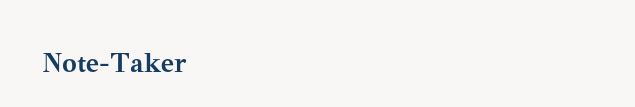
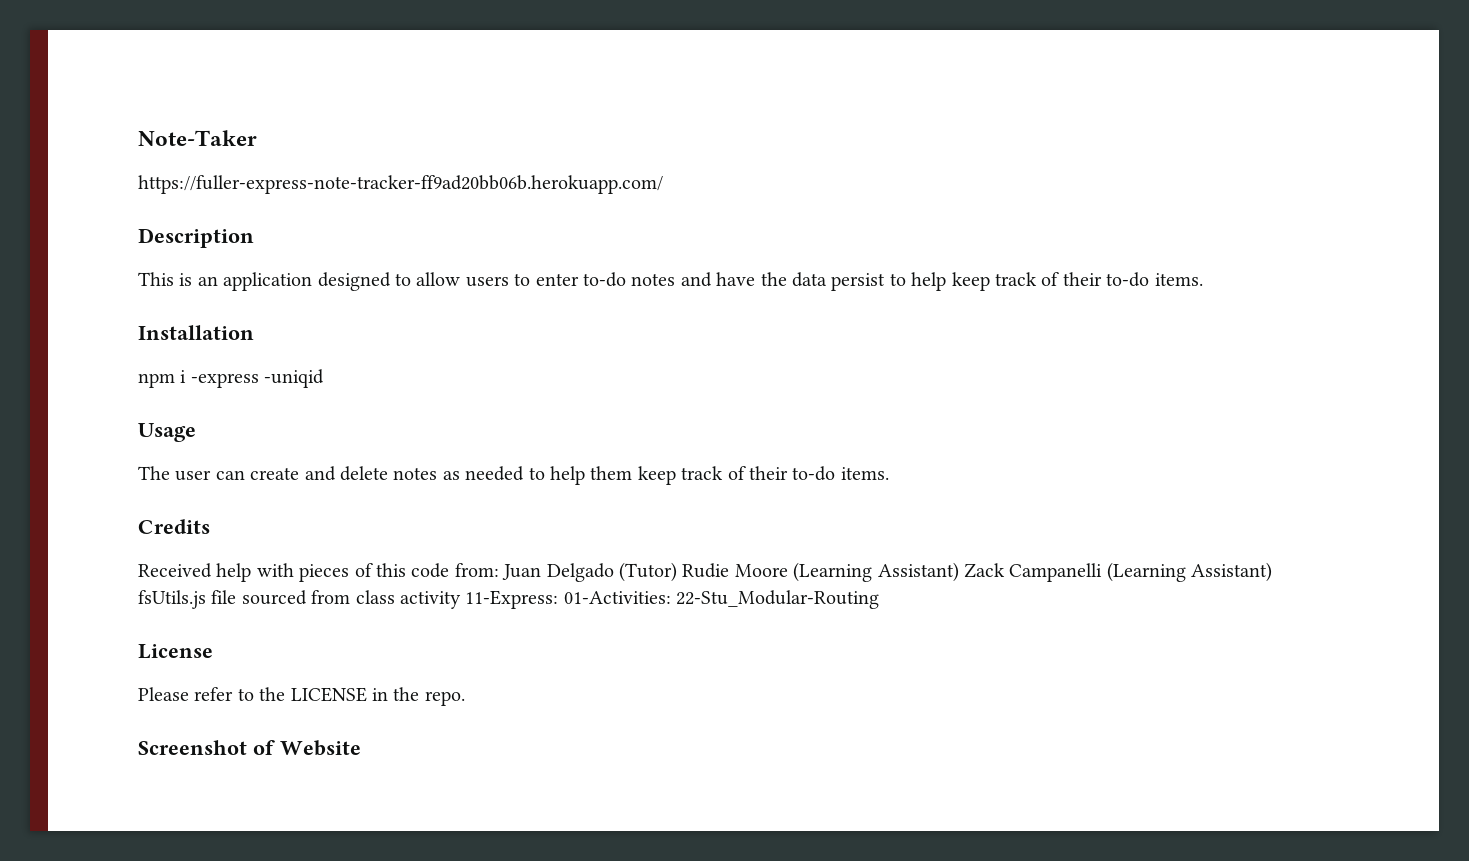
(187, 63) none -> [138,175,663,194] [138,228,254,248] [138,272,1203,291] [138,325,254,340] [138,369,325,388] [138,423,196,442] [138,466,889,485] [138,519,210,534] [138,562,1273,582] [138,590,880,609] [138,644,213,659] [138,687,465,706] [138,740,361,756] // https://fuller-express-note-tracker-ff9ad20bb06b.herokuapp.com/ // Description // This is an application designed to allow users to enter to-do notes and have the data persist to help keep track of their to-do items. // Installation // npm i -express -uniqid // Usage // The user can create and delete notes as needed to help them keep track of their to-do items. // Credits // Received help with pieces of this code from: Juan Delgado (Tutor) Rudie Moore (Learning Assistant) Zack Campanelli (Learning Assistant) fsUtils.js file sourced from class activity 11-Express: 01-Activities: 22-Stu_Modular-Routing // License // Please refer to the LICENSE in the repo. // Screenshot of Website

